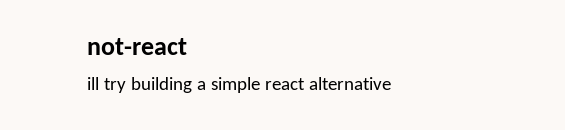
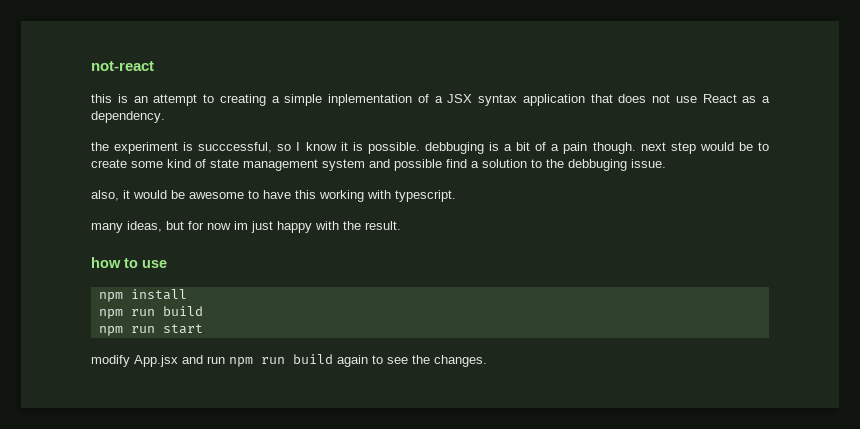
[87,77,391,93] ill try building a simple react alternative -> [91,94,770,106] [91,111,165,123] [91,142,769,154] [91,159,666,171] [91,190,456,202] [91,221,401,233] [91,257,167,268] [98,289,187,302] [98,306,203,319] [98,324,203,336] [91,354,487,367] this is an attempt to creating a simple inplementation of a JSX syntax application that does not use React as a dependency. // the experiment is succcessful, so I know it is possible. debbuging is a bit of a pain though. next step would be to create some kind of state management system and possible find a solution to the debbuging issue. // also, it would be awesome to have this working with typescript. // many ideas, but for now im just happy with the result. // how to use // npm install // npm run build // npm run start // modify App.jsx and run npm run build again to see the changes.

